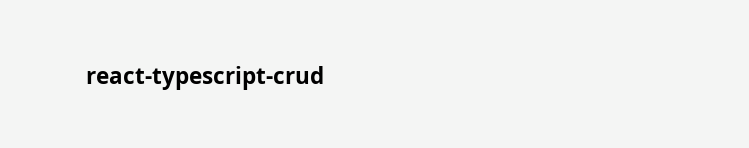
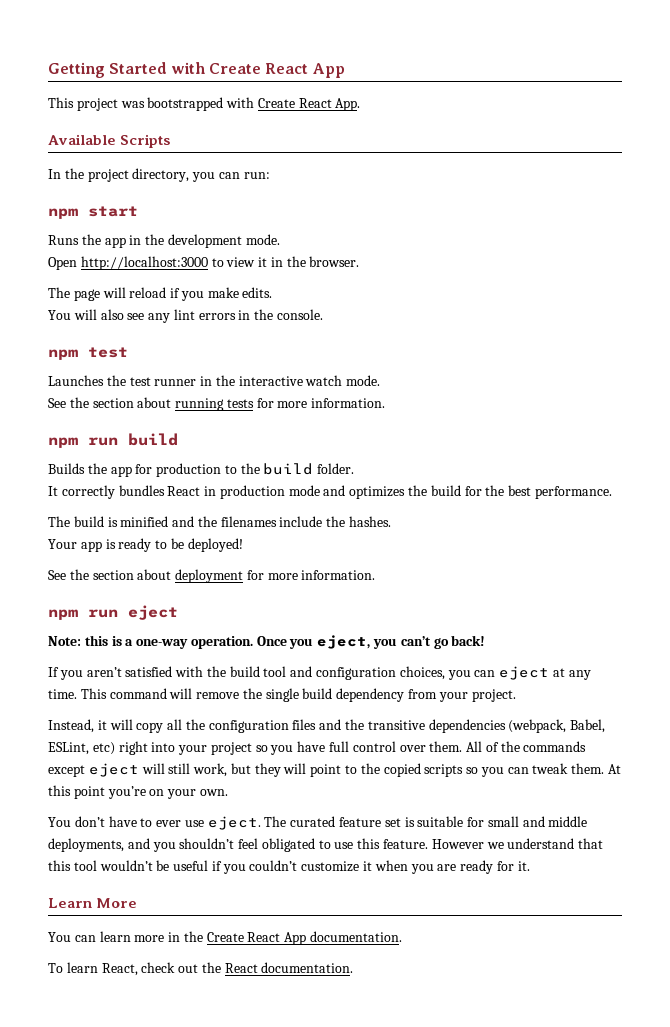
[86,66,324,90] react-typescript-crud -> [48,62,345,78] [48,97,361,111] [48,134,171,148] [48,168,270,182] [48,206,138,219] [48,234,280,248] [48,256,360,270] [48,287,273,301] [48,309,324,323] [48,347,128,360] [48,375,381,386] [48,397,386,411] [48,433,178,448] [48,463,355,477] [48,485,612,499] [48,516,392,527] [48,538,243,552] [48,569,376,583] [48,605,178,620] [48,635,486,649] [48,666,591,680] [48,688,516,702] [48,719,606,733] [48,741,587,755] [48,763,622,777] [48,785,228,799] [48,816,588,830] [48,838,604,852] [48,860,530,874] [48,898,138,908] [48,931,403,945] [48,962,354,976] Getting Started with Create React App // This project was bootstrapped with Create React App. // Available Scripts // In the project directory, you can run: // npm start // Runs the app in the development mode. // Open http://localhost:3000 to view it in the browser. // The page will reload if you make edits. // You will also see any lint errors in the console. // npm test // Launches the test runner in the interactive watch mode. // See the section about running tests for more information. // npm run build // Builds the app for production to the build folder. // It correctly bundles React in production mode and optimizes the build for the best performance. // The build is minified and the filenames include the hashes. // Your app is ready to be deployed! // See the section about deployment for more information. // npm run eject // Note: this is a one-way operation. Once you eject, you can’t go back! // If you aren’t satisfied with the build tool and configuration choices, you can eject at any time. This command will remove the single build dependency from your project. // Instead, it will copy all the configuration files and the transitive dependencies (webpack, Babel, ESLint, etc) right into your project so you have full control over them. All of the commands except eject will still work, but they will point to the copied scripts so you can tweak them. At this point you’re on your own. // You don’t have to ever use eject. The curated feature set is suitable for small and middle deployments, and you shouldn’t feel obligated to use this feature. However we understand that this tool wouldn’t be useful if you couldn’t customize it when you are ready for it. // Learn More // You can learn more in the Create React App documentation. // To learn React, check out the React documentation.

